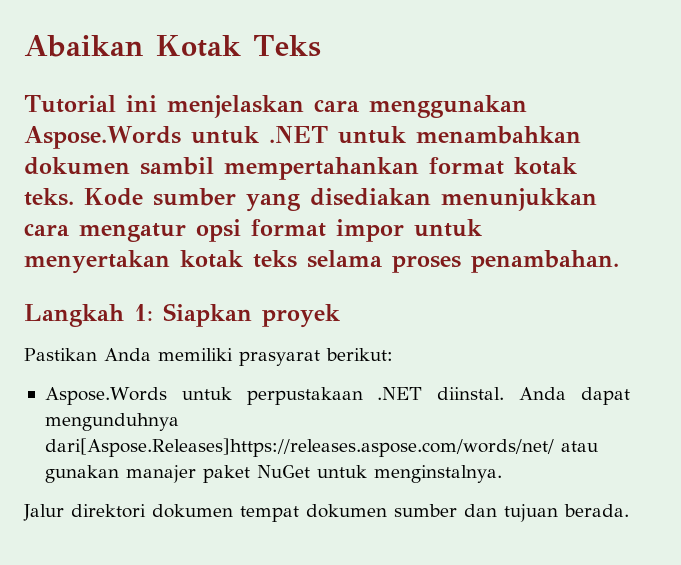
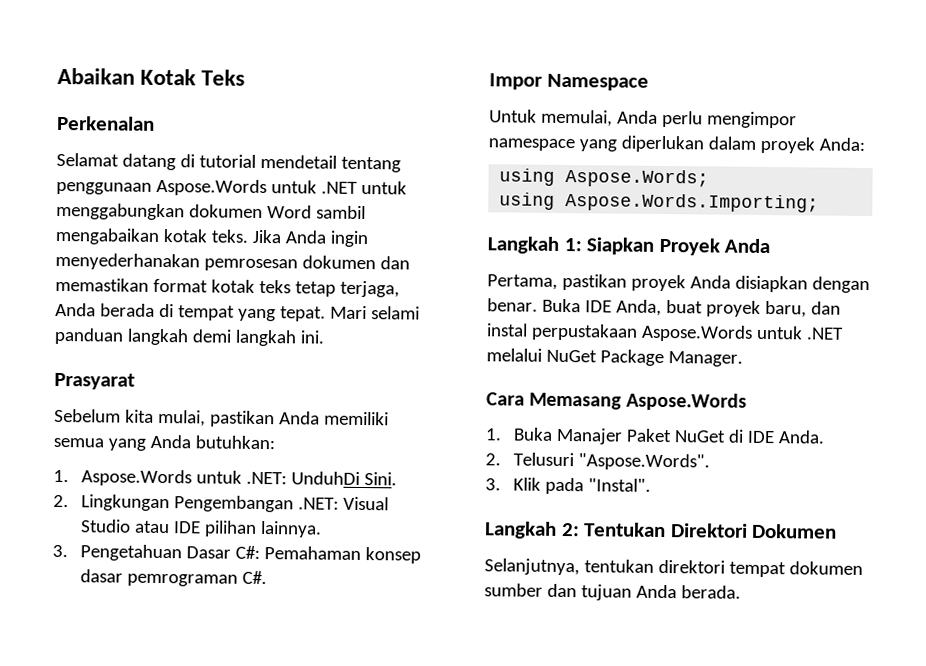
[24,95,527,118] [24,126,581,149] [24,157,577,180] [24,188,597,212] [24,219,482,242] [24,250,619,274] [24,303,340,328] [24,348,393,366] [44,387,630,405] [44,413,179,431] [44,438,598,457] [44,465,502,483] [23,504,233,521] Tutorial ini menjelaskan cara menggunakan Aspose.Words untuk .NET untuk menambahkan dokumen sambil mempertahankan format kotak teks. Kode sumber yang disediakan menunjukkan cara mengatur opsi format impor untuk menyertakan kotak teks selama proses penambahan. // Langkah 1: Siapkan proyek // Pastikan Anda memiliki prasyarat berikut: // Aspose.Words untuk perpustakaan .NET diinstal. Anda dapat mengunduhnya dari[Aspose.Releases]https://releases.aspose.com/words/net/ atau gunakan manajer paket NuGet untuk menginstalnya. // Jalur direktori dokumen -> [56,115,155,131] [56,152,401,173] [56,178,407,197] [56,202,366,221] [55,227,369,248] [55,252,410,272] [55,277,400,298] [55,302,420,322] [54,327,325,347] [54,372,135,390] [54,408,389,428] [53,434,275,451] [53,469,398,487] [53,494,390,513] [80,519,323,538] [52,544,422,564] [80,569,268,587] [489,73,649,91] [489,109,797,129] [488,135,865,154] [499,168,710,188] [499,192,820,213] [487,236,771,256] [487,273,870,294] [487,298,841,318] [486,323,844,342] [486,348,743,367] [486,392,747,411] [485,427,826,445] [485,452,711,471] [485,477,652,495] [484,521,838,539] [484,558,725,576] Perkenalan // Selamat datang di tutorial mendetail tentang penggunaan Aspose.Words untuk .NET untuk menggabungkan dokumen Word sambil mengabaikan kotak teks. Jika Anda ingin menyederhanakan pemrosesan dokumen dan memastikan format kotak teks tetap terjaga, Anda berada di tempat yang tepat. Mari selami panduan langkah demi langkah ini. // Prasyarat // Sebelum kita mulai, pastikan Anda memiliki semua yang Anda butuhkan: // 1. Aspose.Words untuk .NET: UnduhDi Sini. // 2. Lingkungan Pengembangan .NET: Visual Studio atau IDE pilihan lainnya. // 3. Pengetahuan Dasar C#: Pemahaman konsep dasar pemrograman C#. // Impor Namespace // Untuk memulai, Anda perlu mengimpor namespace yang diperlukan dalam proyek Anda: // using Aspose.Words; // using Aspose.Words.Importing; // Langkah 1: Siapkan Proyek Anda // Pertama, pastikan proyek Anda disiapkan dengan benar. Buka IDE Anda, buat proyek baru, dan instal perpustakaan Aspose.Words untuk .NET melalui NuGet Package Manager. // Cara Memasang Aspose.Words // 1. Buka Manajer Paket NuGet di IDE Anda. // 2. Telusuri "Aspose.Words". // 3. Klik pada "Instal". // Langkah 2: Tentukan Direktori Dokumen // Selanjutnya, tentukan direktori
(558, 513) none -> [635,584,677,599] Anda

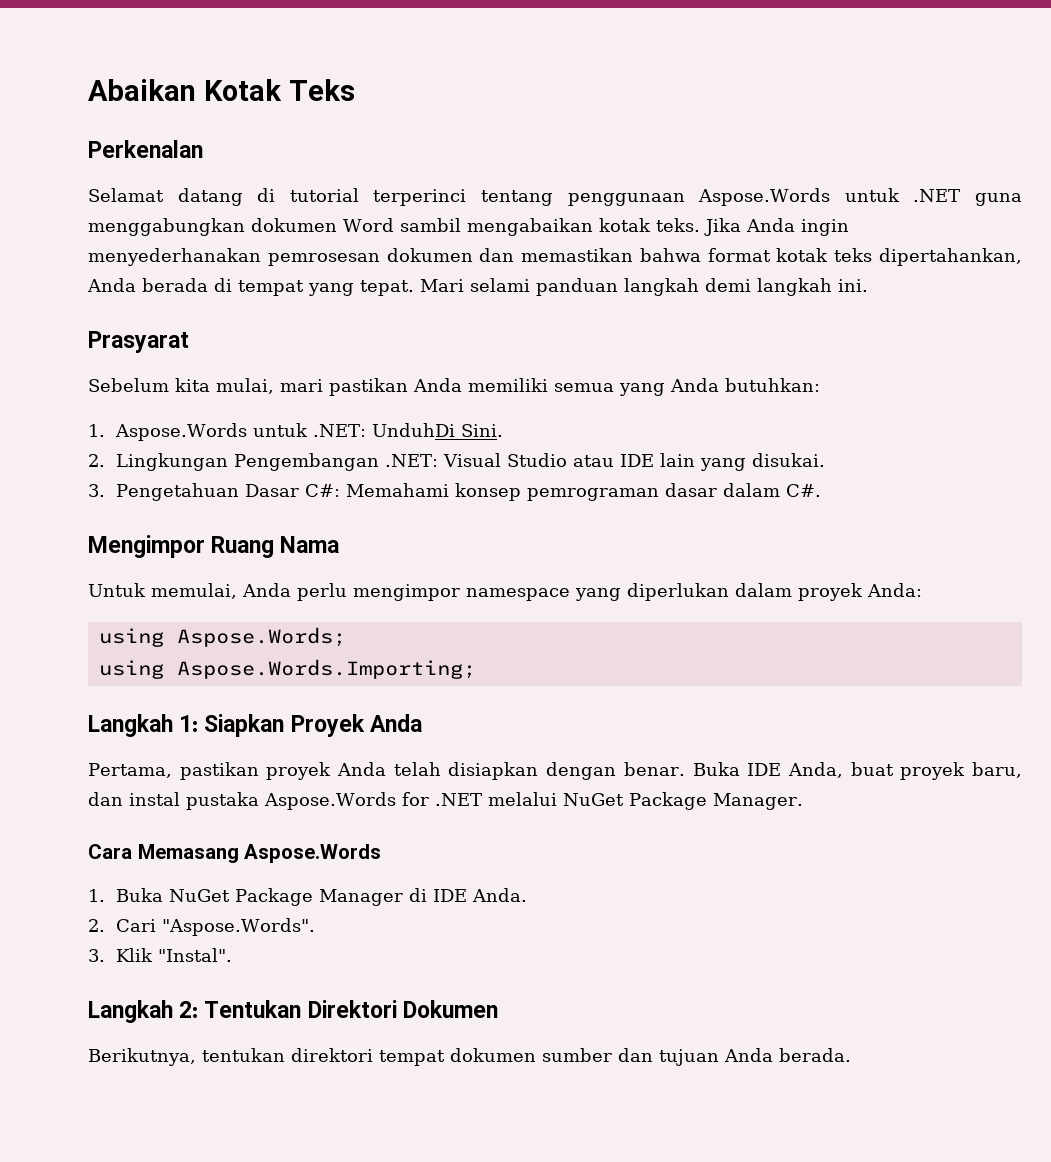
[259,154,337,169] mendetail -> [373,189,467,206] terperinci
[360,180,407,195] untuk -> [975,193,1022,206] guna
(149, 284) none -> [639,248,701,262] bahwa
[294,280,400,298] tetap terjaga, -> [879,248,1023,266] dipertahankan,
(206, 418) none -> [280,379,323,392] mari
[204,520,323,538] pilihan lainnya. -> [660,453,826,471] lain yang disukai.
[264,546,422,564] [80,569,268,587] [489,73,649,91] Pemahaman konsep dasar pemrograman C#. // Impor Namespace -> [346,483,822,501] [88,535,340,558] Memahami konsep pemrograman dasar dalam C#. // Mengimpor Ruang Nama
(731, 282) none -> [393,762,441,776] telah
[530,323,803,342] perpustakaan Aspose.Words untuk -> [186,792,429,810] pustaka Aspose.Words for
[556,427,727,445] Manajer Paket NuGet -> [169,888,404,906] NuGet Package Manager
[513,452,575,467] Telusuri -> [116,919,157,932] Cari
[545,477,585,495] pada -> (154, 955) none
[484,558,580,576] Selanjutnya, -> [88,1048,196,1066] Berikutnya,

